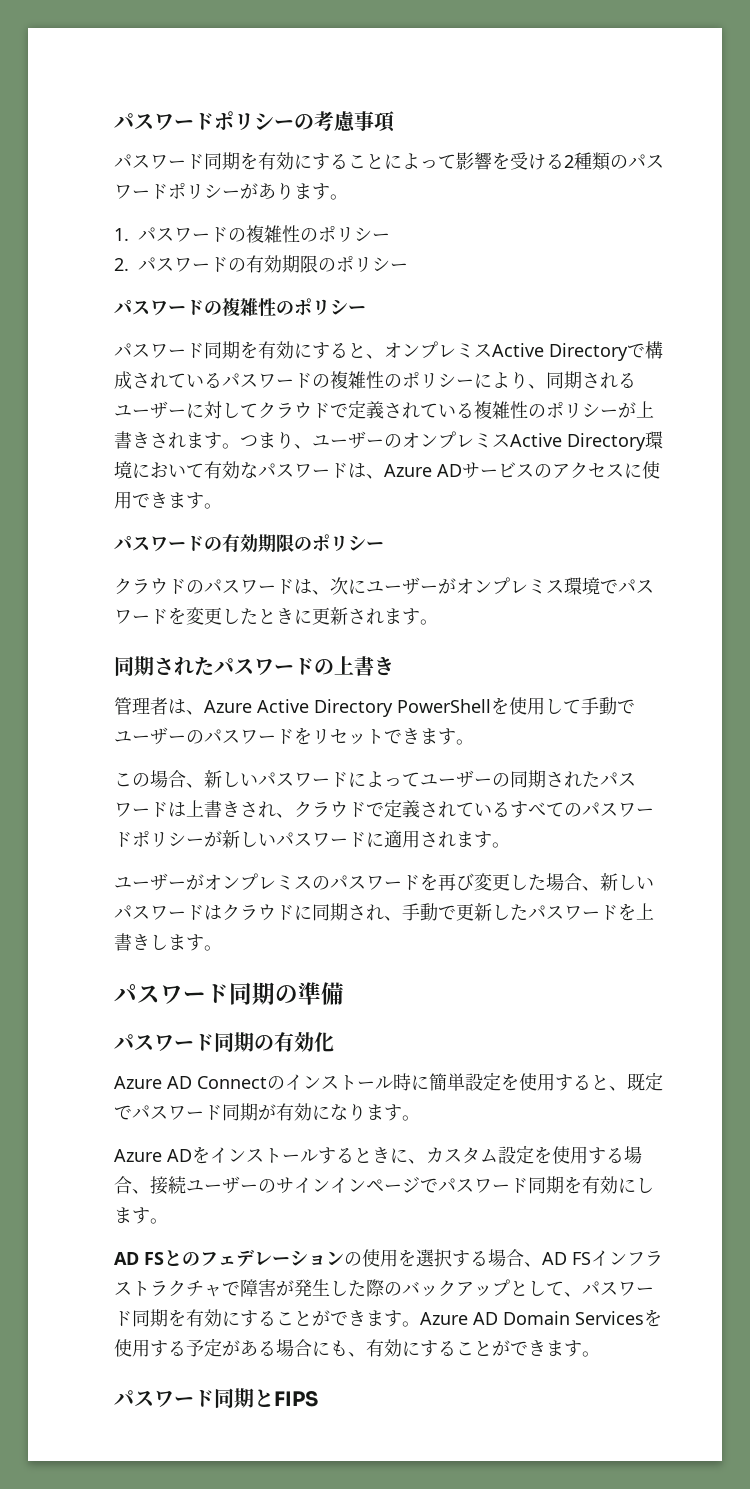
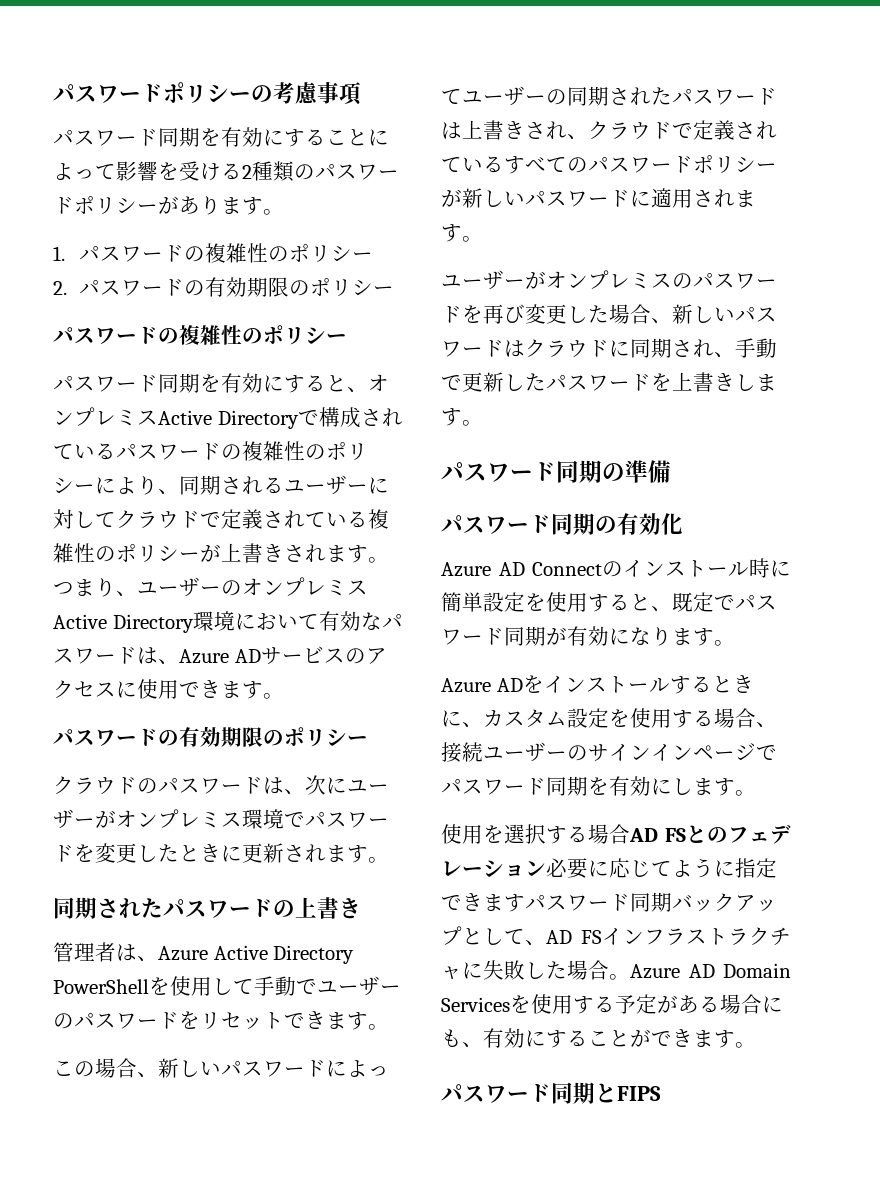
(168, 1221) none -> [441,824,630,844] 使用を選択する場合
[344,1249,524,1267] の使用を選択する場合 -> [546,858,777,879] [441,892,777,912] [441,926,525,945] 必要に応じてように指定できますパスワード同期バックアップとして
[222,1279,654,1297] [114,1309,402,1327] で障害が発生した際のバックアップとして、パスワード同期を有効にすることができます -> [462,960,609,980] に失敗した場合

